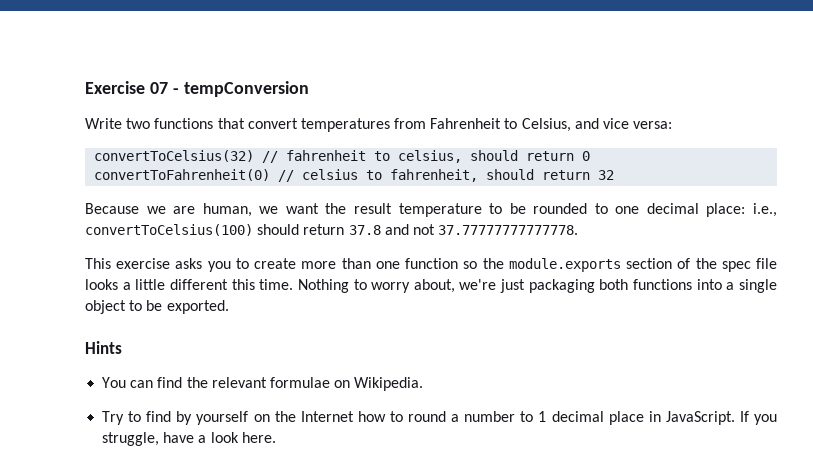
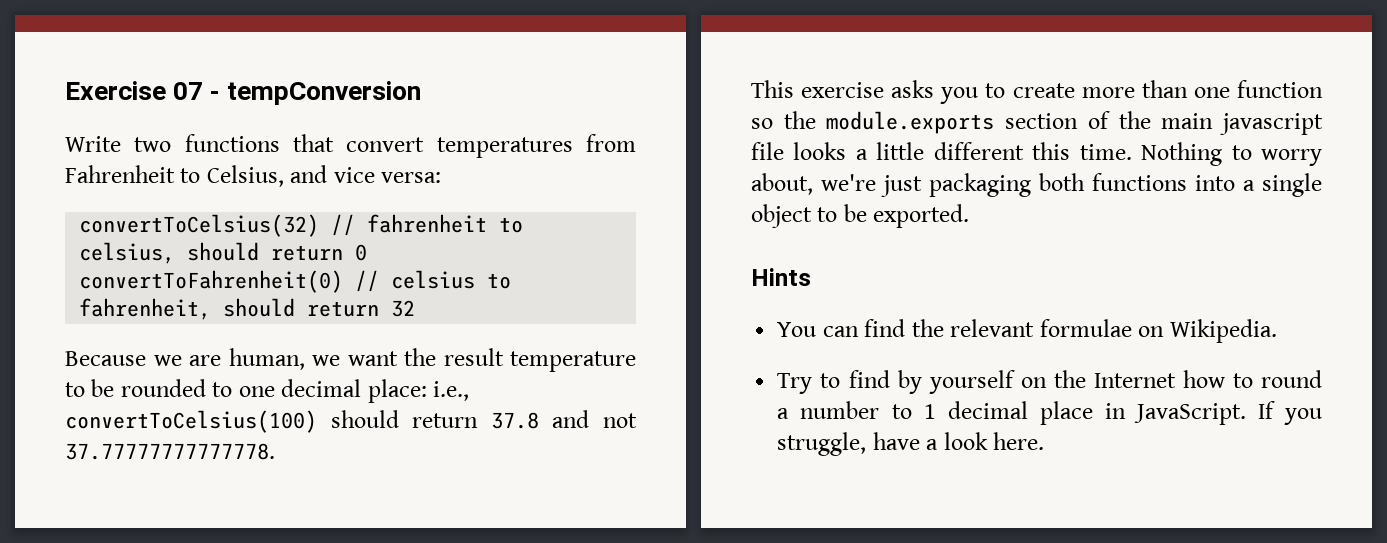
[721,261,751,272] spec -> [1161,113,1323,135] main javascript

